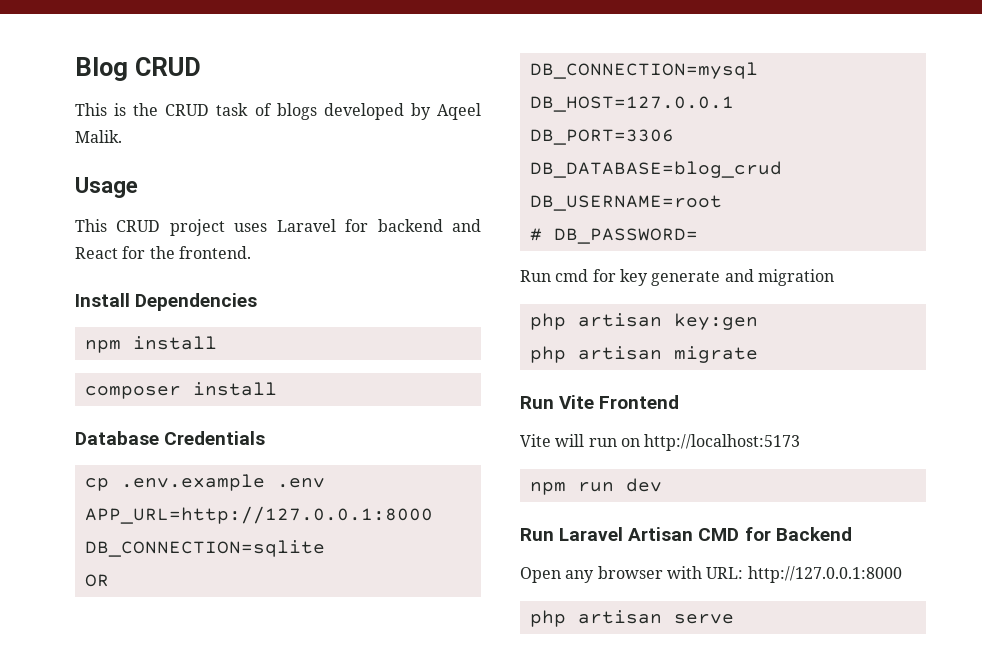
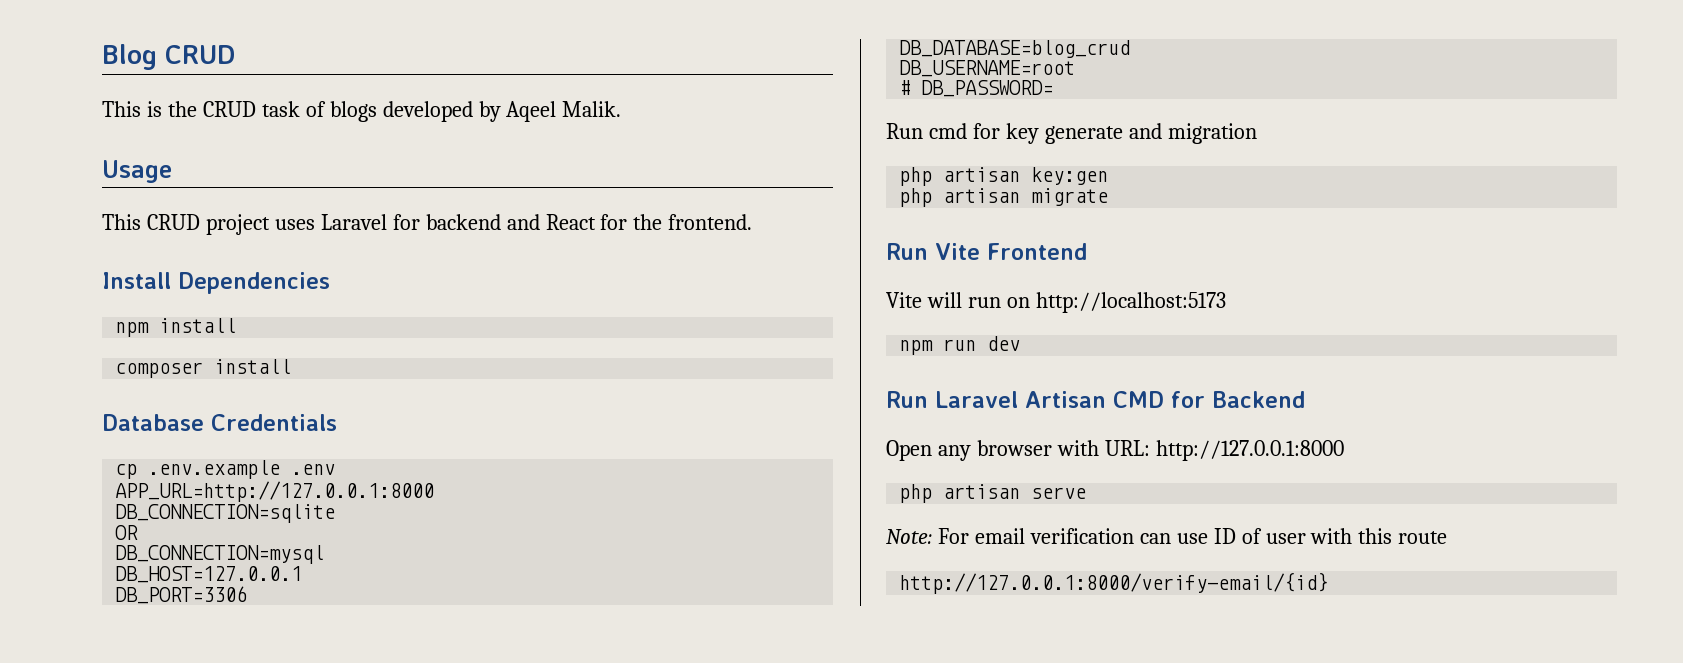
(734, 619) none -> [886,528,1448,544] [899,572,1329,594] // Note: For email verification can use ID of user with this route // http://127.0.0.1:8000/verify-email/{id}

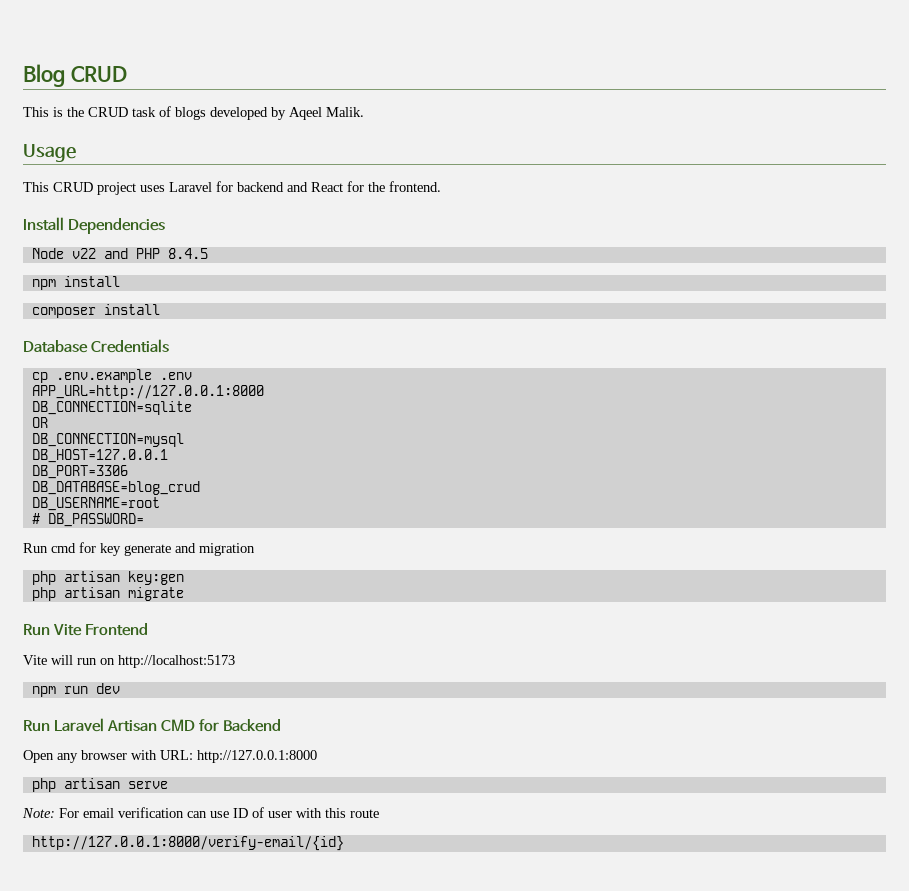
(330, 283) none -> [31,248,208,259] // Node v22 and PHP 8.4.5

